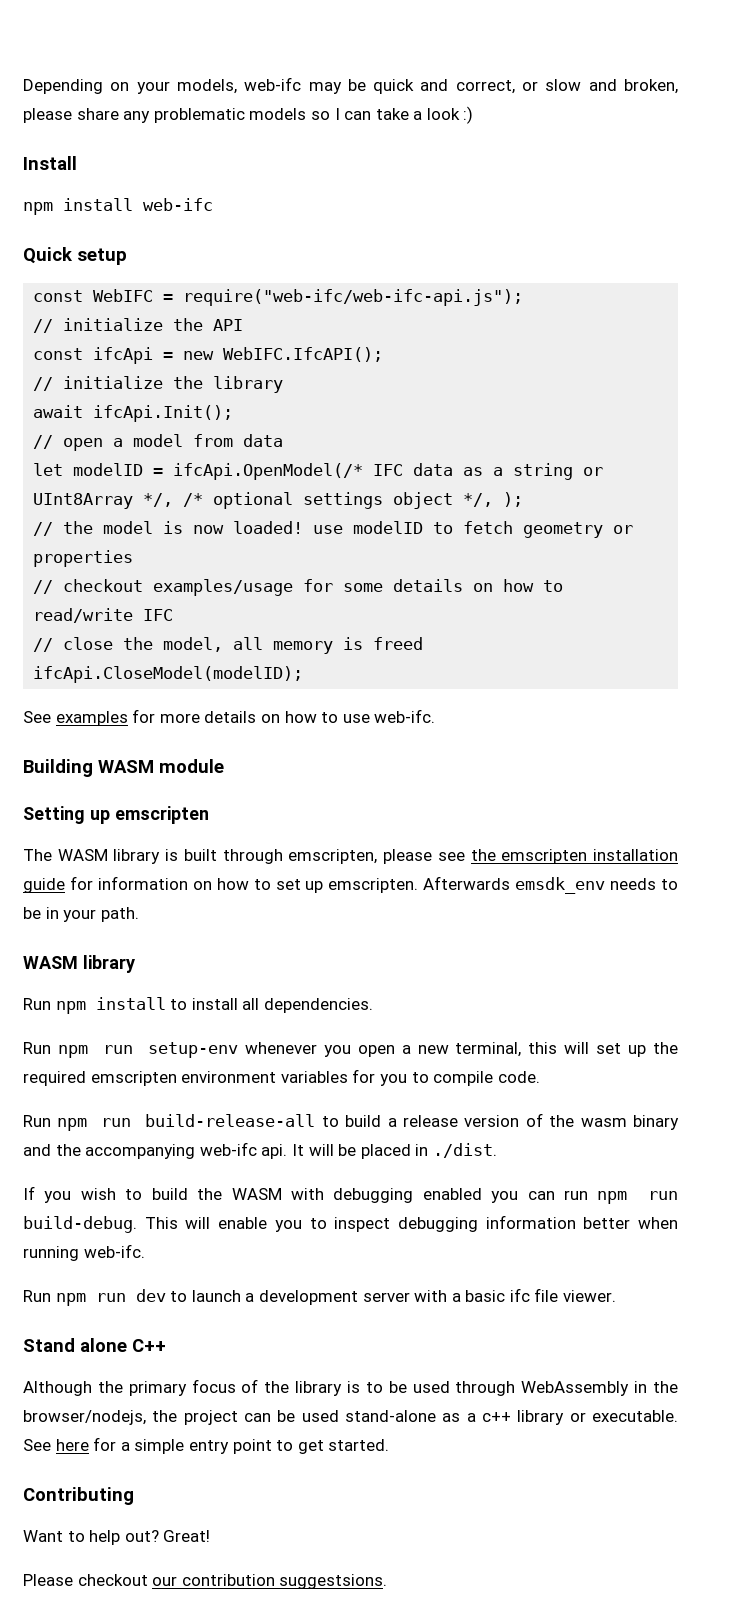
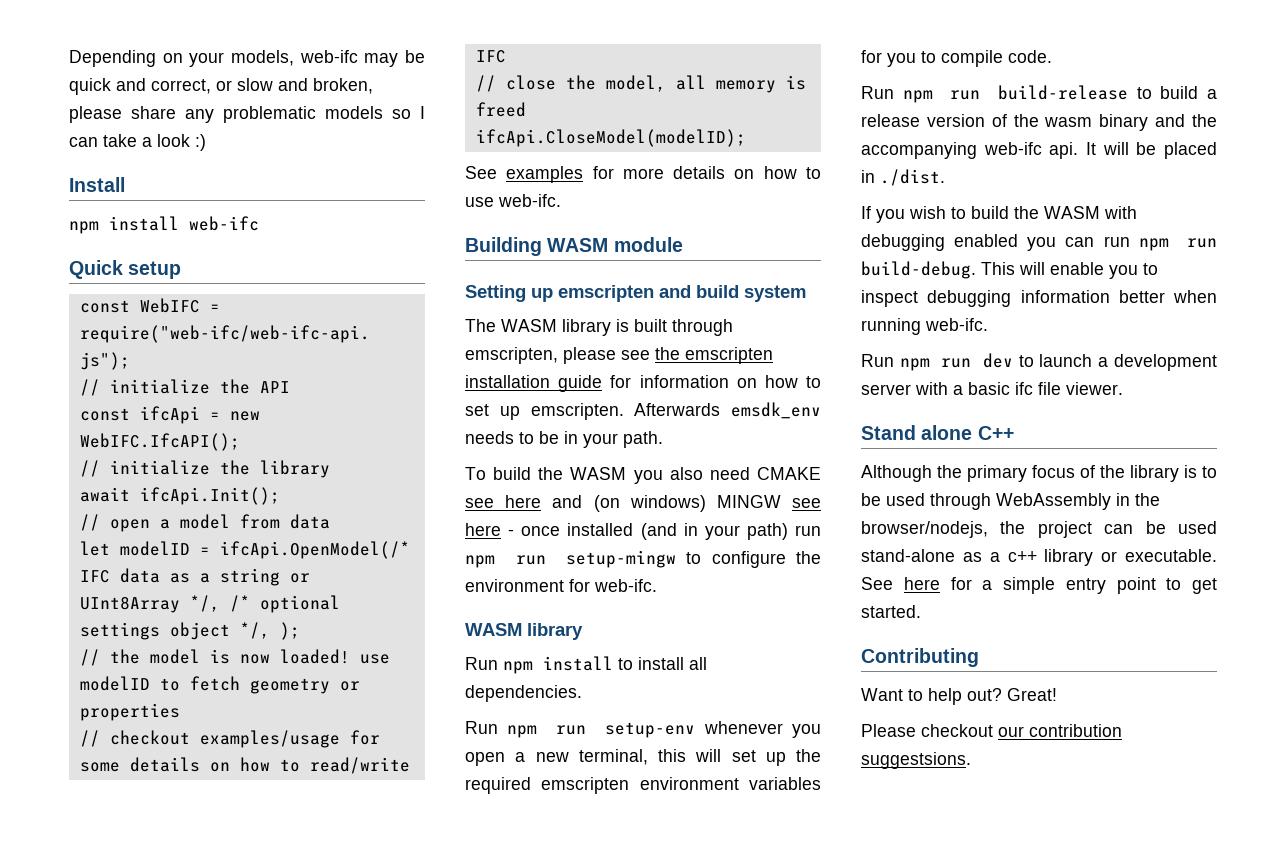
(209, 815) none -> [659,285,806,302] and build system
(139, 914) none -> [465,467,821,484] [465,495,821,512] [465,523,821,540] [465,550,821,568] [465,579,657,592] // To build the WASM you also need CMAKE see here and (on windows) MINGW see here - once installed (and in your path) run npm run setup-mingw to configure the environment for web-ifc.
[145,1114,316,1127] build-release-all -> [997,85,1128,100] build-release

